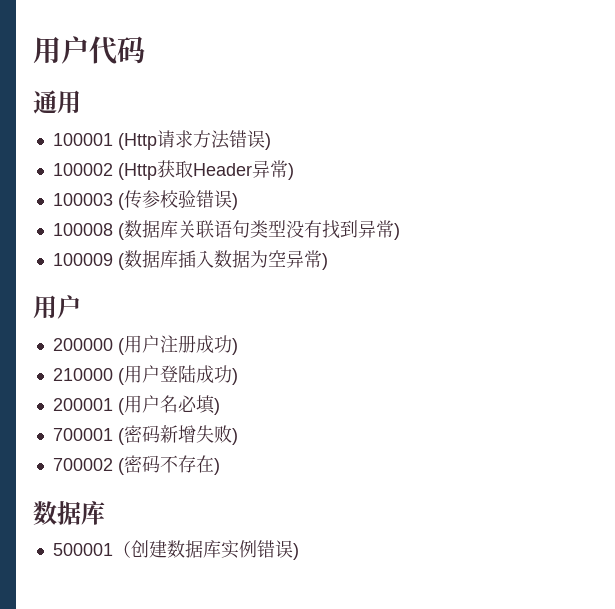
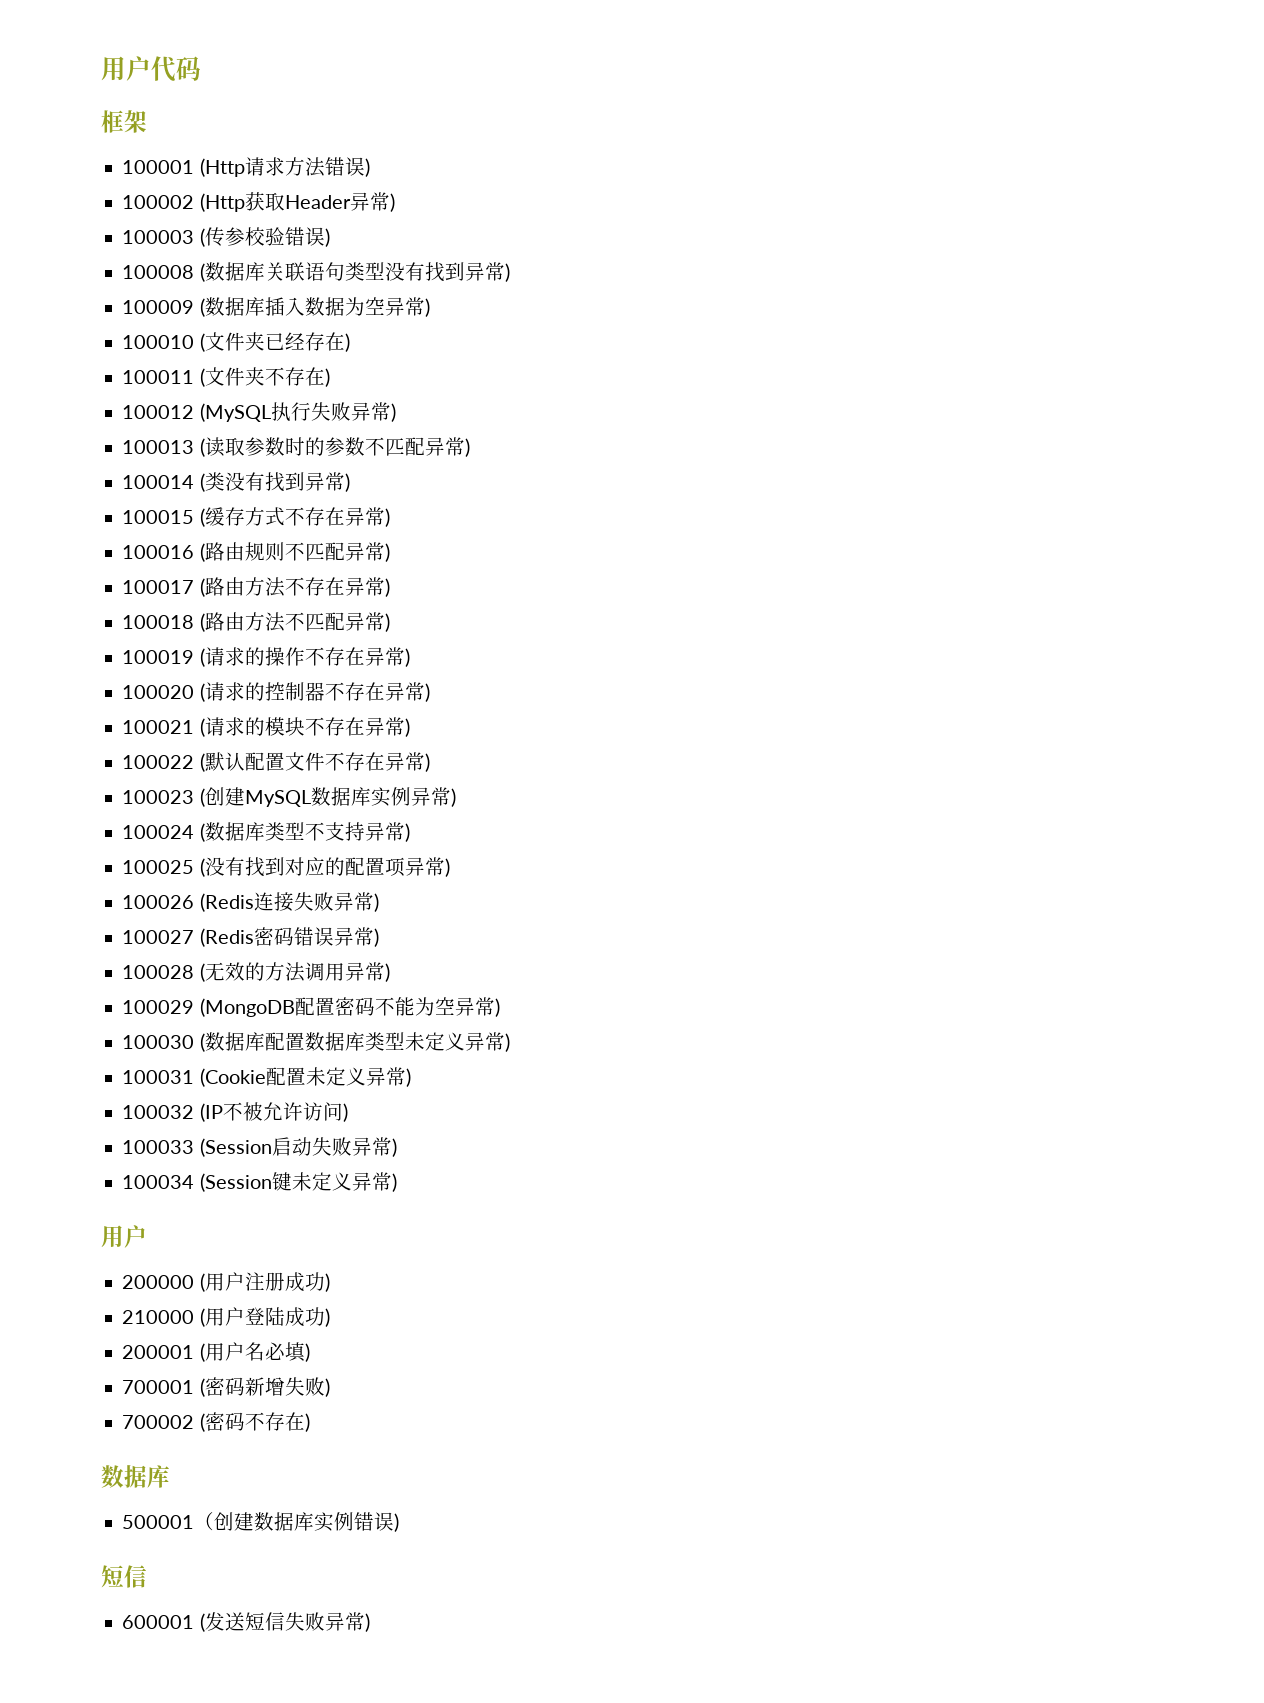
[33,90,81,114] 通用 -> [101,110,147,133] 框架
(328, 261) none -> [122,332,350,352] [122,367,330,387] [122,402,396,422] [122,437,470,457] [122,472,350,492] [122,507,390,527] [122,542,390,562] [122,577,390,597] [122,612,390,632] [122,647,410,667] [122,682,430,702] [122,717,410,737] [122,752,430,772] [122,787,456,807] [122,822,410,842] [122,857,450,877] [122,892,379,912] [122,927,379,947] [122,962,390,982] [122,997,500,1017] [122,1032,510,1052] [122,1067,411,1087] [122,1102,348,1122] [122,1137,397,1157] [122,1172,397,1192] // 100010 (文件夹已经存在) // 100011 (文件夹不存在) // 100012 (MySQL执行失败异常) // 100013 (读取参数时的参数不匹配异常) // 100014 (类没有找到异常) // 100015 (缓存方式不存在异常) // 100016 (路由规则不匹配异常) // 100017 (路由方法不存在异常) // 100018 (路由方法不匹配异常) // 100019 (请求的操作不存在异常) // 100020 (请求的控制器不存在异常) // 100021 (请求的模块不存在异常) // 100022 (默认配置文件不存在异常) // 100023 (创建MySQL数据库实例异常) // 100024 (数据库类型不支持异常) // 100025 (没有找到对应的配置项异常) // 100026 (Redis连接失败异常) // 100027 (Redis密码错误异常) // 100028 (无效的方法调用异常) // 100029 (MongoDB配置密码不能为空异常) // 100030 (数据库配置数据库类型未定义异常) // 100031 (Cookie配置未定义异常) // 100032 (IP不被允许访问) // 100033 (Session启动失败异常) // 100034 (Session键未定义异常)
(299, 551) none -> [101,1565,147,1588] [122,1612,370,1632] // 短信 // 600001 (发送短信失败异常)

